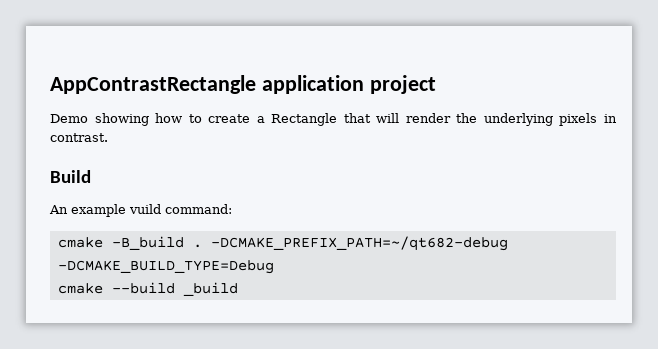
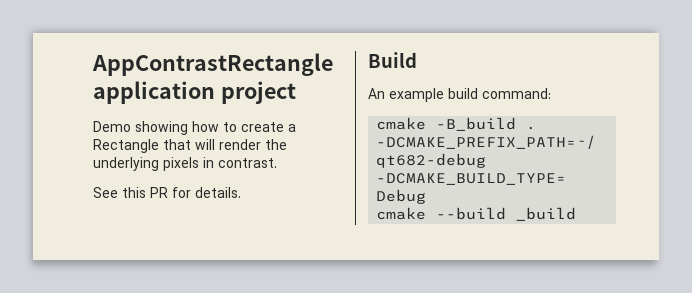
(108, 137) none -> [93,187,241,198] // See this PR for details.
[129,204,161,214] vuild -> [448,88,478,99] build

